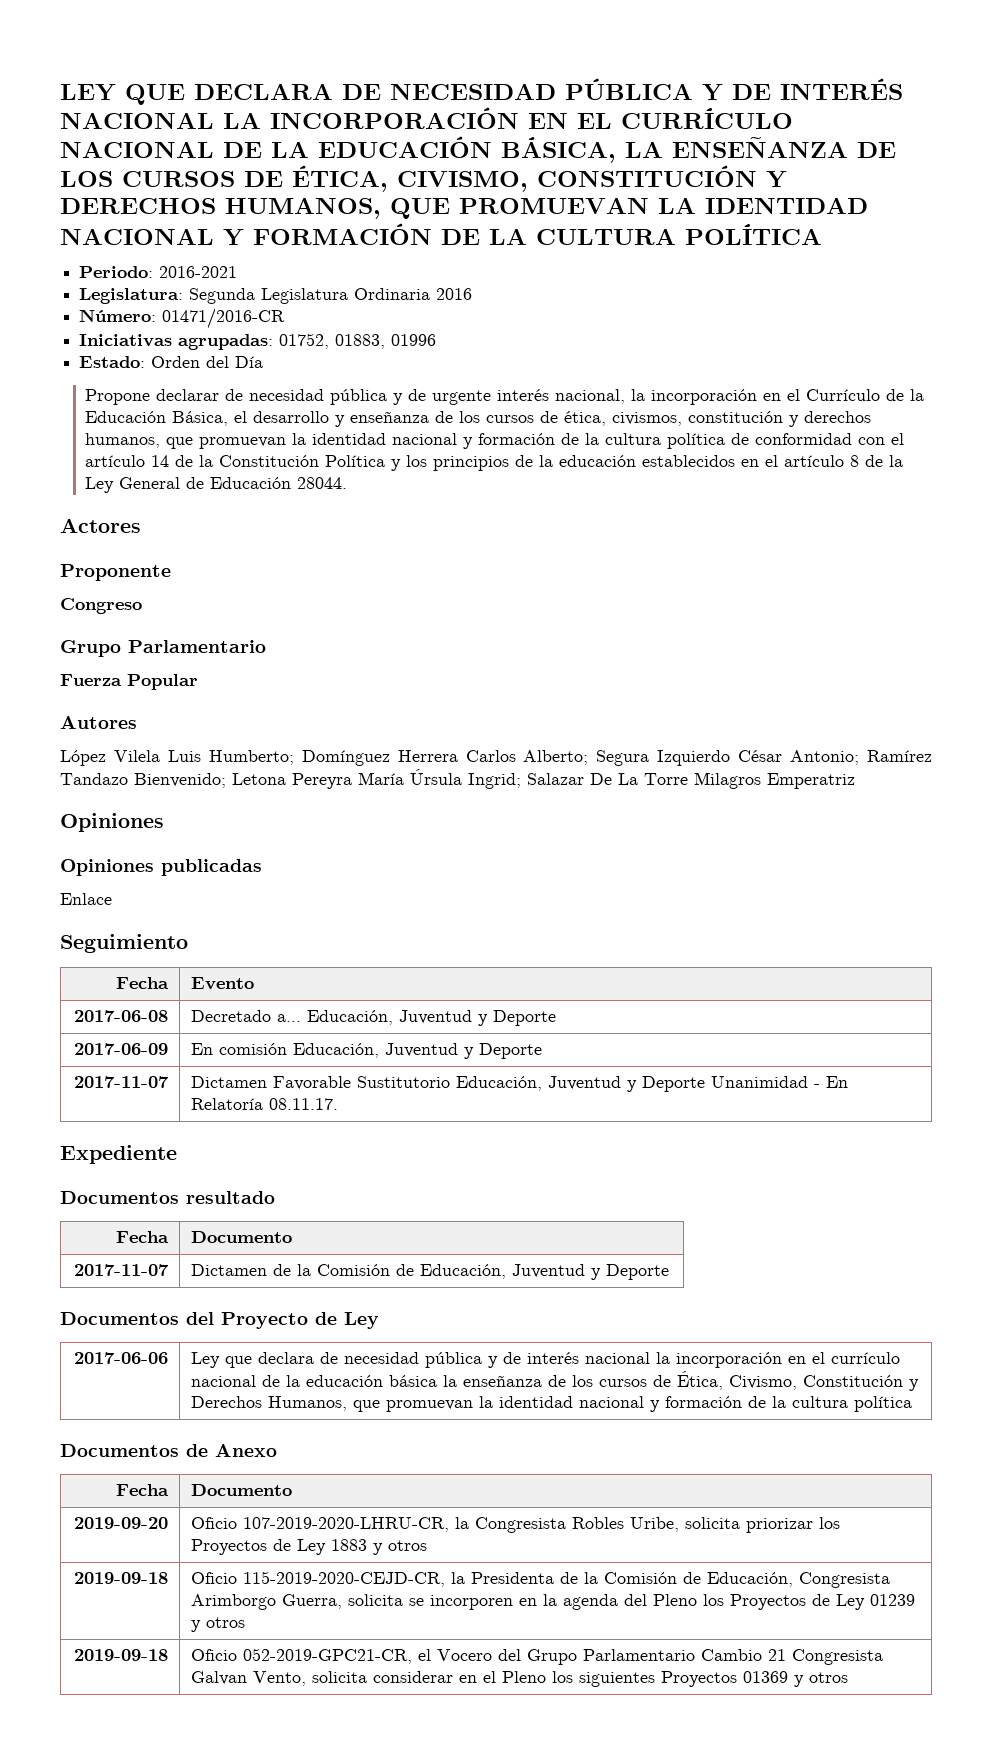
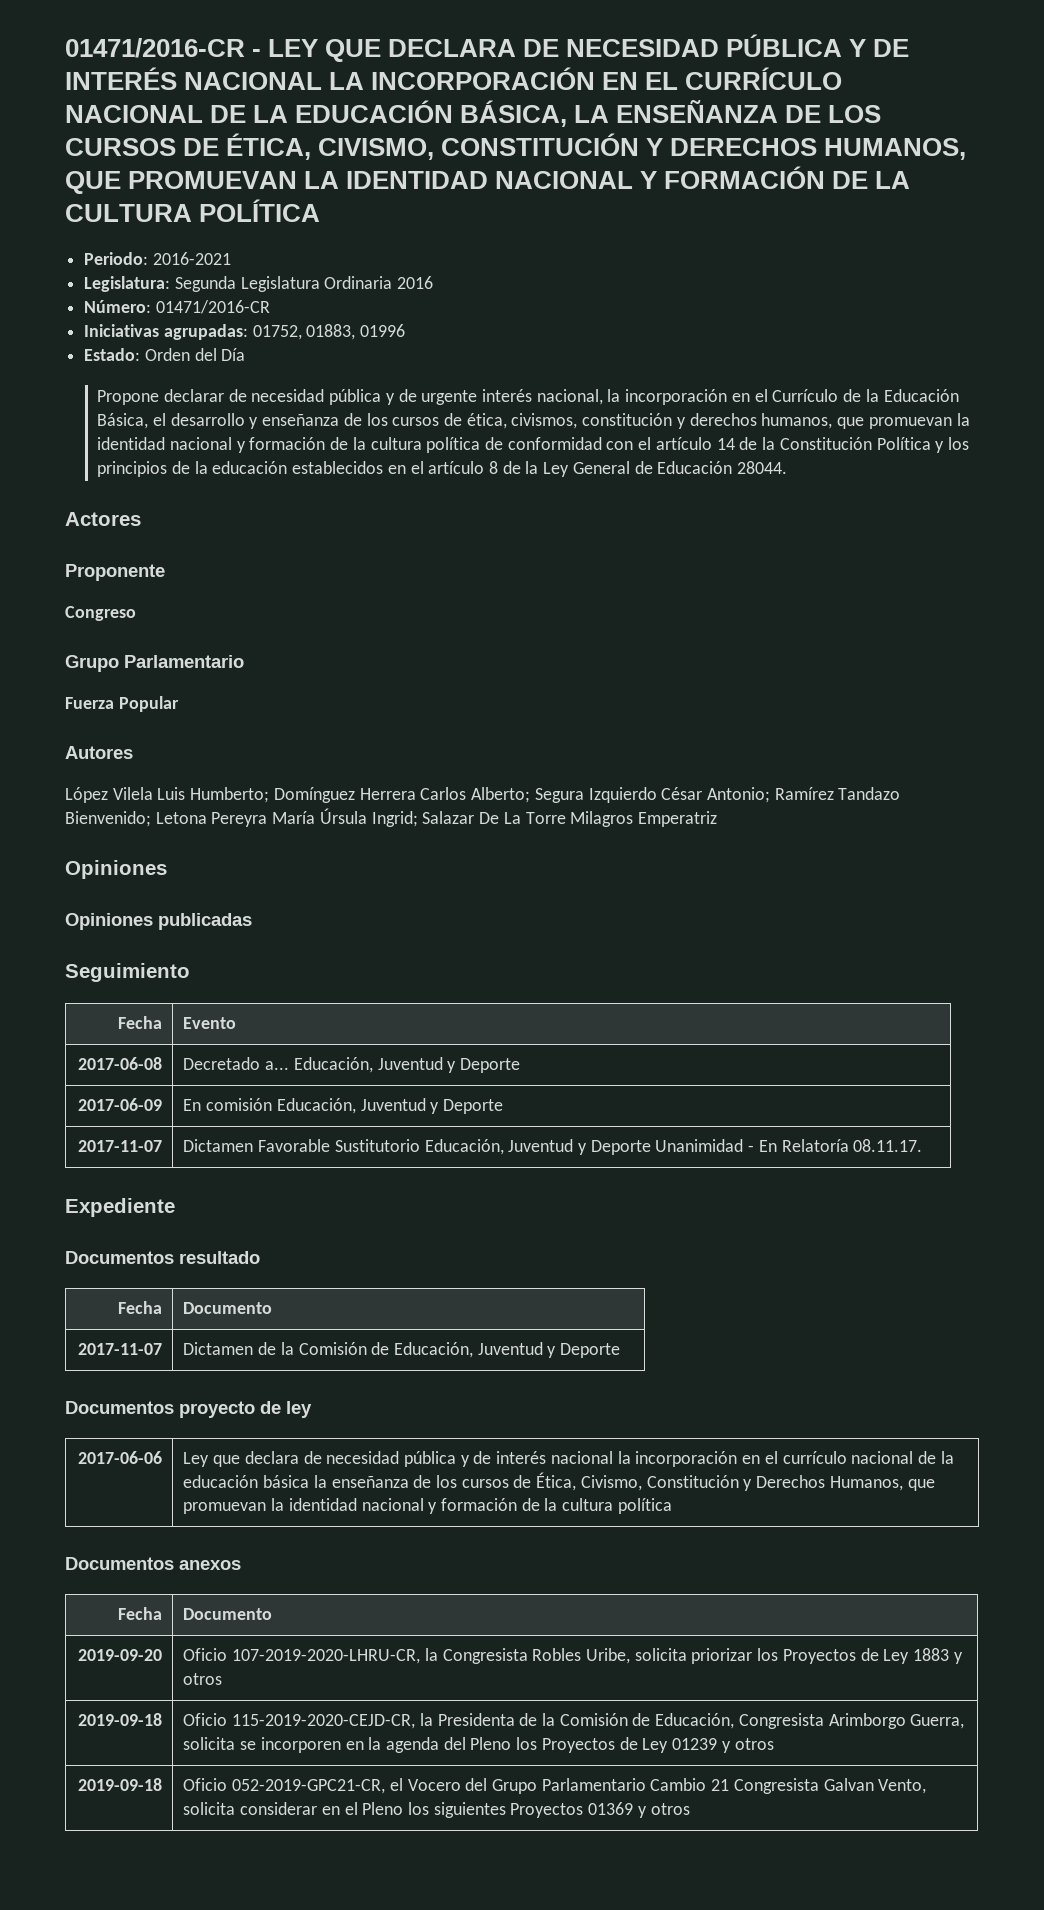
(60, 92) none -> [65,38,262,58] 01471/2016-CR -
[60,893,112,905] // Enlace -> (252, 921) none
[186,1312,379,1329] del Proyecto de Ley -> [179,1401,312,1418] proyecto de ley
[186,1444,277,1457] de Anexo -> [179,1560,241,1570] anexos

